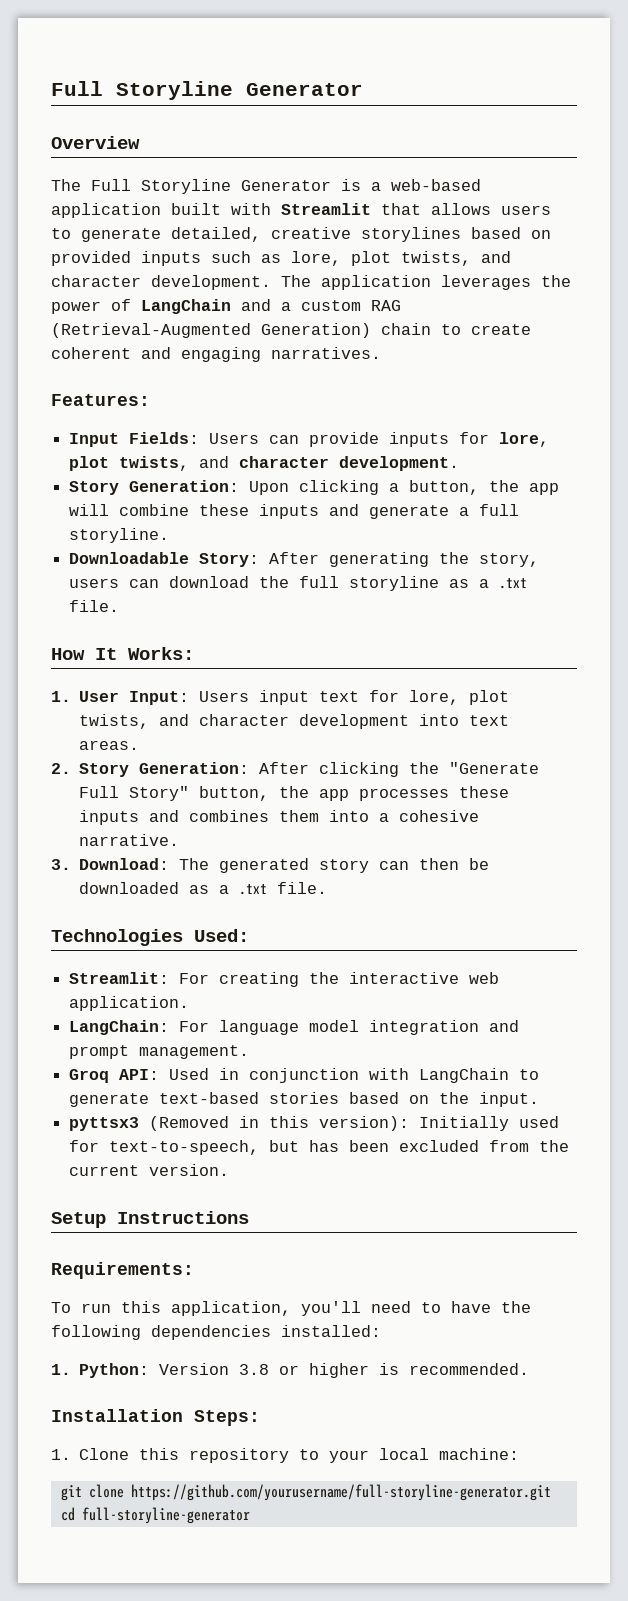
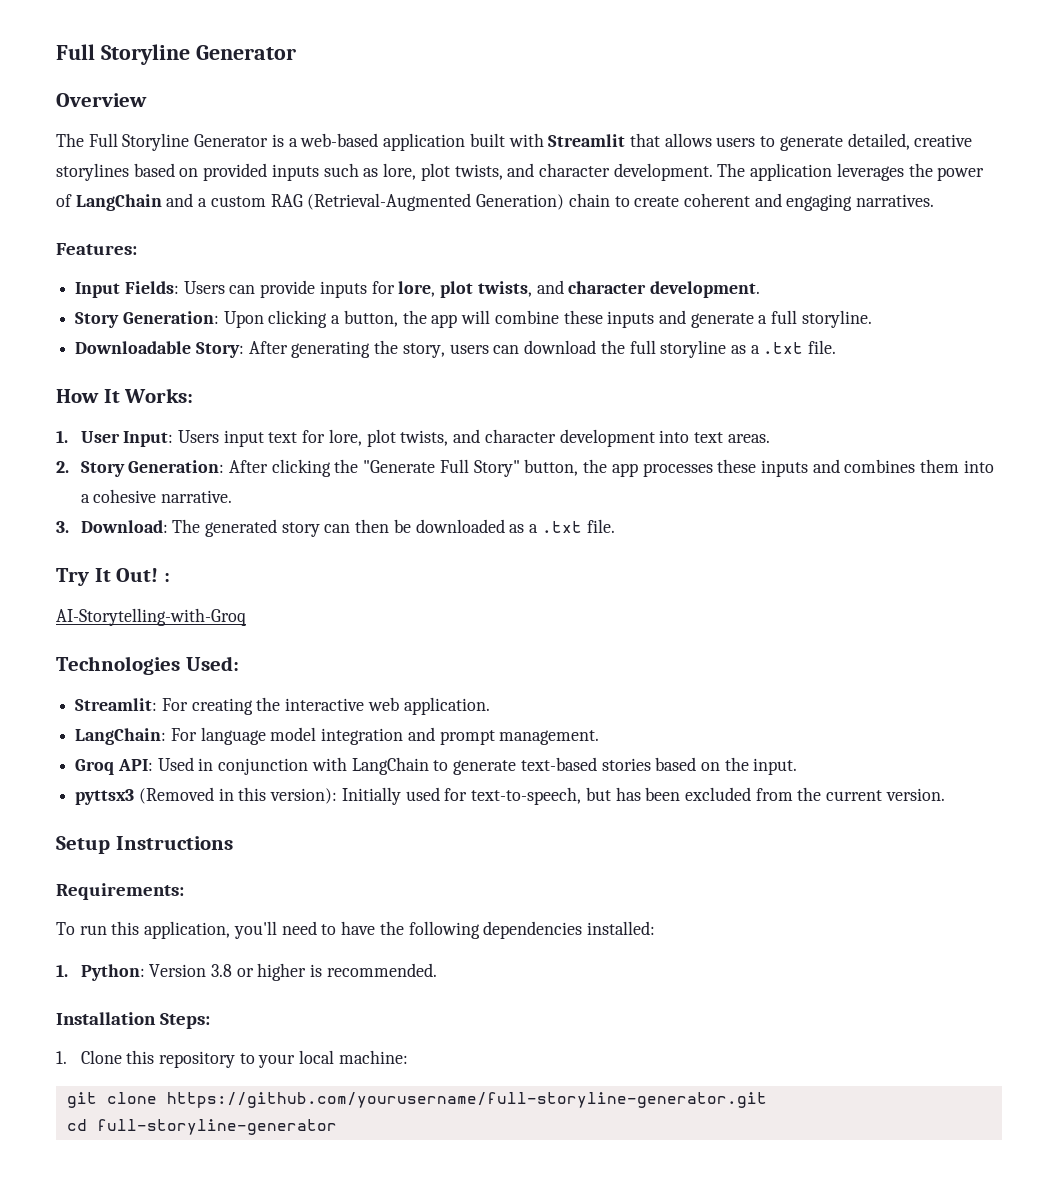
(328, 888) none -> [56,568,170,586] [56,608,246,626] // Try It Out! : // AI-Storytelling-with-Groq

